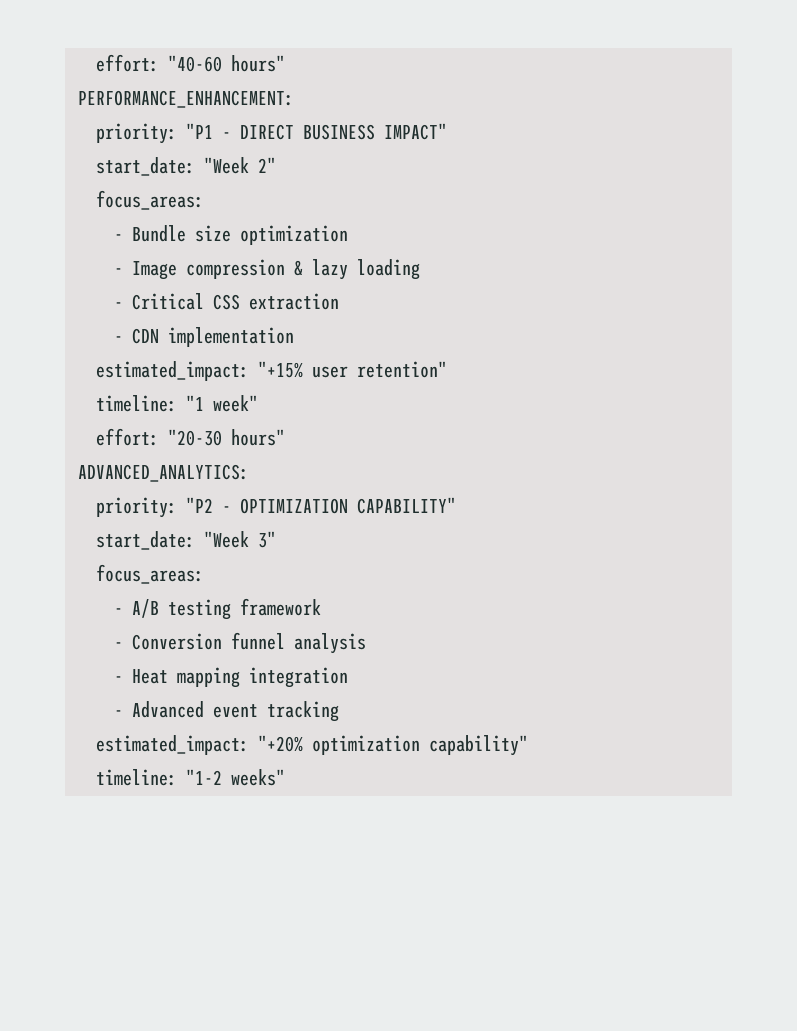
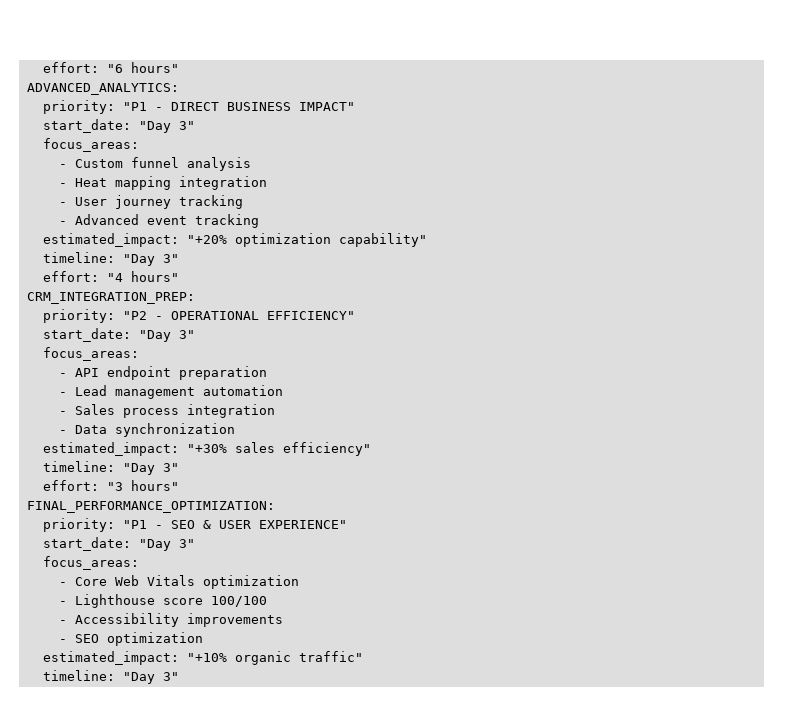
[95,54,285,72] [77,90,294,108] effort: "40-60 hours" // PERFORMANCE_ENHANCEMENT: -> [42,62,179,73] [26,83,179,95] effort: "6 hours" // ADVANCED_ANALYTICS:
[203,157,276,174] [95,190,204,210] [113,225,348,245] [113,259,420,280] [113,293,339,310] [113,327,294,347] [95,361,447,381] [95,395,258,412] [95,428,285,446] [77,464,249,482] [95,497,456,518] [95,531,276,550] [95,564,204,584] [113,598,321,620] [113,633,222,650] "Week 2" // focus_areas: // - Bundle size optimization // - Image compression & lazy loading // - Critical CSS extraction // - CDN implementation // estimated_impact: "+15% user retention" // timeline: "1 week" // effort: "20-30 hours" // ADVANCED_ANALYTICS: // priority: "P2 - OPTIMIZATION CAPABILITY" // start_date: "Week 3" // focus_areas: // - A/B testing framework // - Conversion -> [138,121,195,133] [42,138,139,152] [58,159,123,168] "Day 3" // focus_areas: // - Custom
(348, 677) none -> [58,195,243,209] // - User journey tracking
[185,769,285,786] "1-2 weeks" -> [122,254,179,266] [42,271,179,282] [26,292,195,304] [42,309,355,323] [42,328,195,342] [42,347,139,361] [58,366,267,380] [58,385,283,399] [58,404,275,418] [58,423,235,437] [42,442,371,456] [42,461,179,475] [42,480,179,491] [26,501,275,513] [42,518,347,532] [42,537,195,551] [42,556,139,570] [58,575,299,589] [58,594,267,608] [58,613,283,627] [58,632,203,646] [42,651,363,665] [42,670,179,684] "Day 3" // effort: "4 hours" // CRM_INTEGRATION_PREP: // priority: "P2 - OPERATIONAL EFFICIENCY" // start_date: "Day 3" // focus_areas: // - API endpoint preparation // - Lead management automation // - Sales process integration // - Data synchronization // estimated_impact: "+30% sales efficiency" // timeline: "Day 3" // effort: "3 hours" // FINAL_PERFORMANCE_OPTIMIZATION: // priority: "P1 - SEO & USER EXPERIENCE" // start_date: "Day 3" // focus_areas: // - Core Web Vitals optimization // - Lighthouse score 100/100 // - Accessibility improvements // - SEO optimization // estimated_impact: "+10% organic traffic" // timeline: "Day 3"

